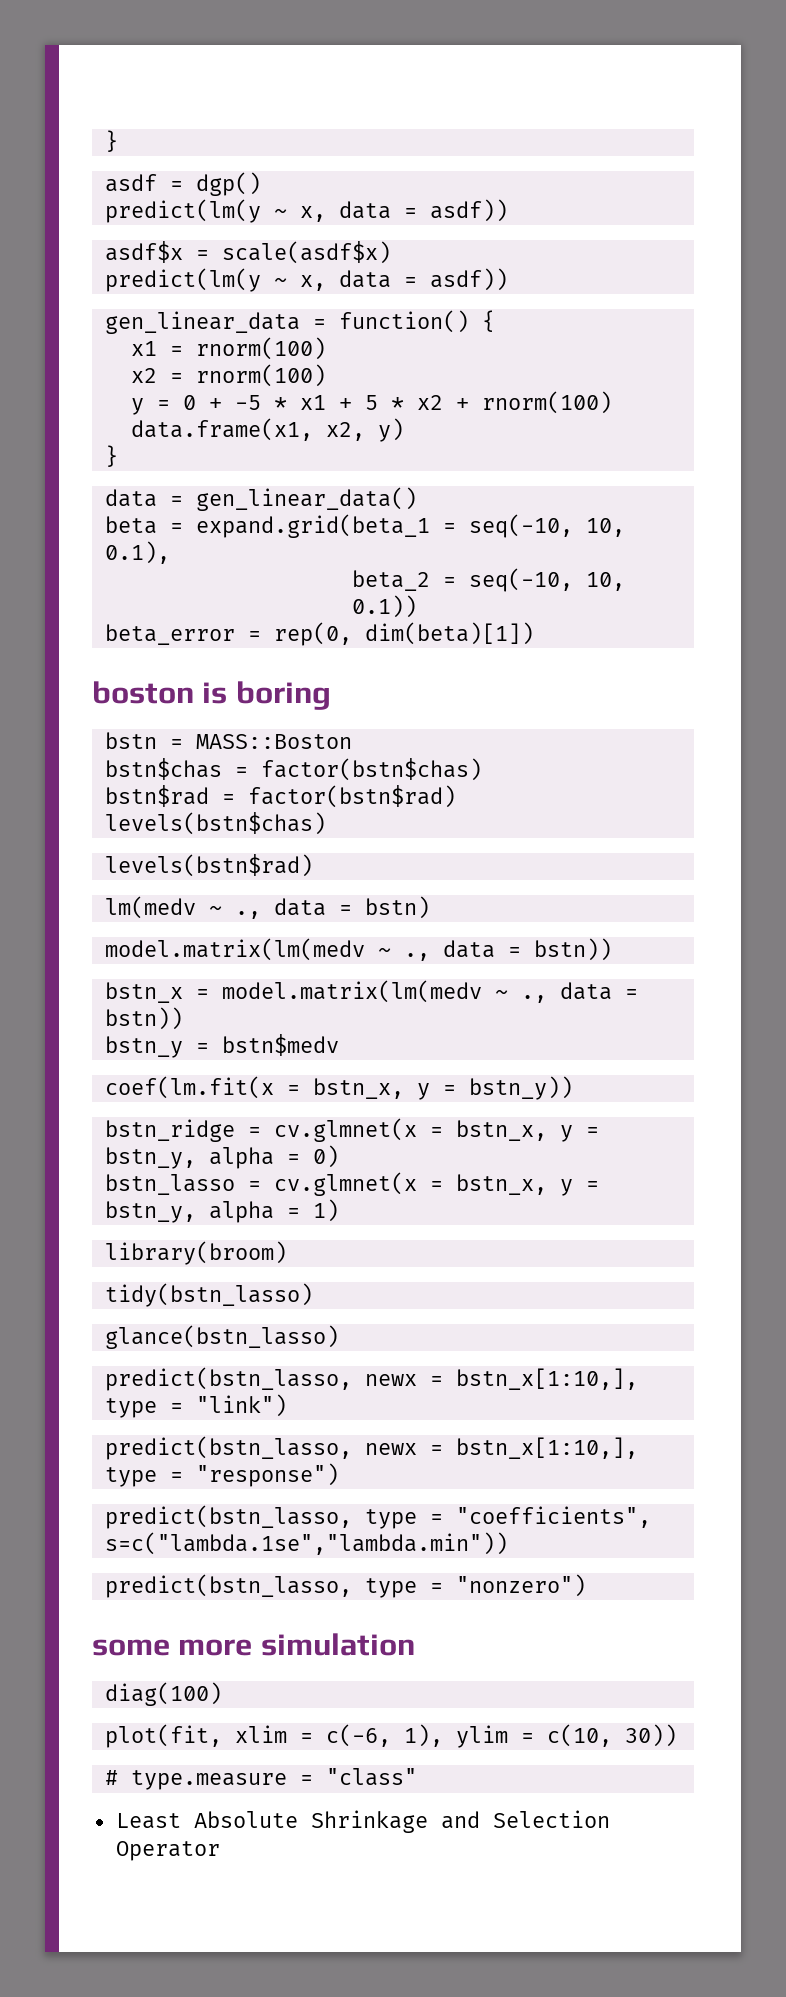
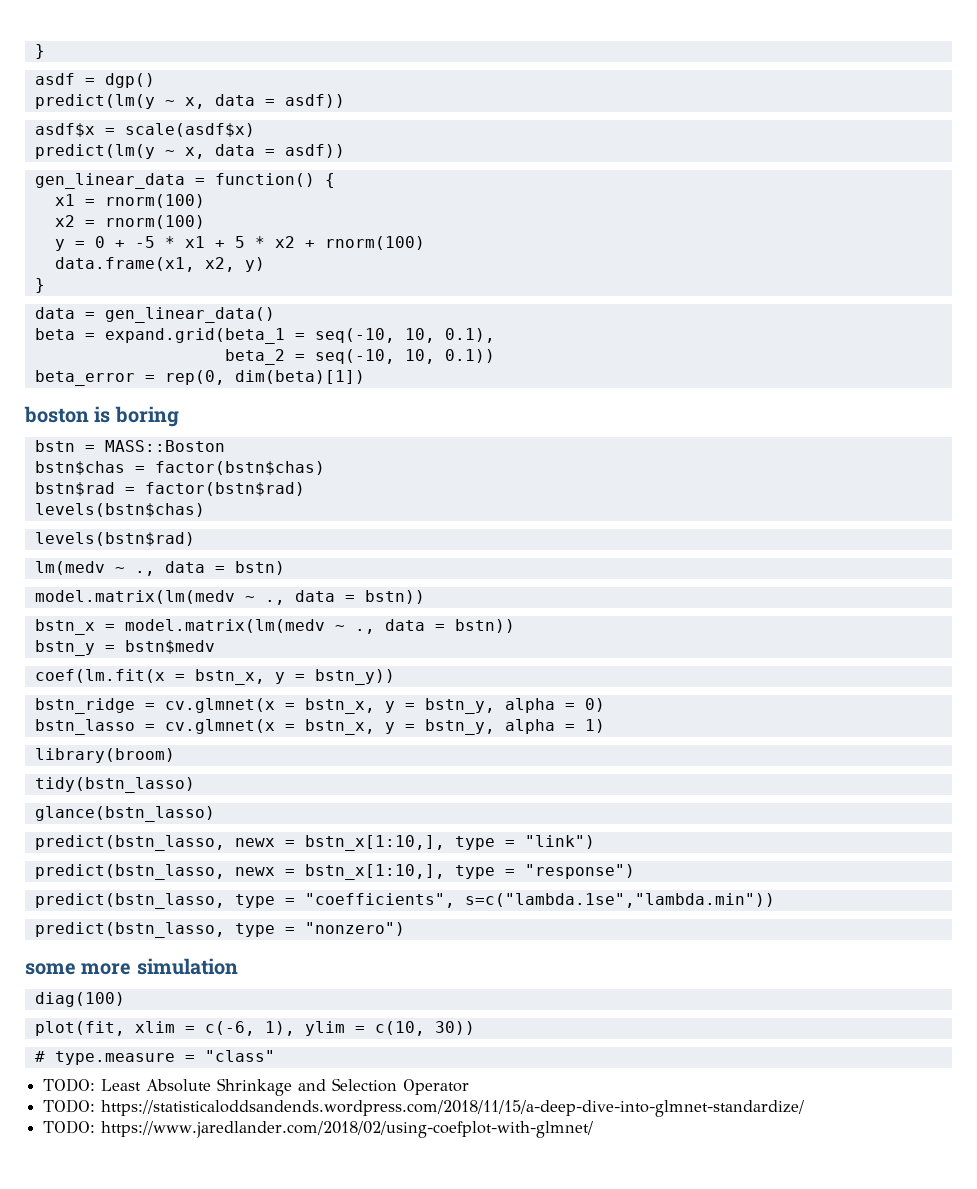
(417, 1777) none -> [43,1078,96,1092] TODO:
(220, 1851) none -> [43,1099,805,1117] [43,1120,594,1138] // TODO: https://statisticaloddsandends.wordpress.com/2018/11/15/a-deep-dive-into-glmnet-standardize/ // TODO: https://www.jaredlander.com/2018/02/using-coefplot-with-glmnet/

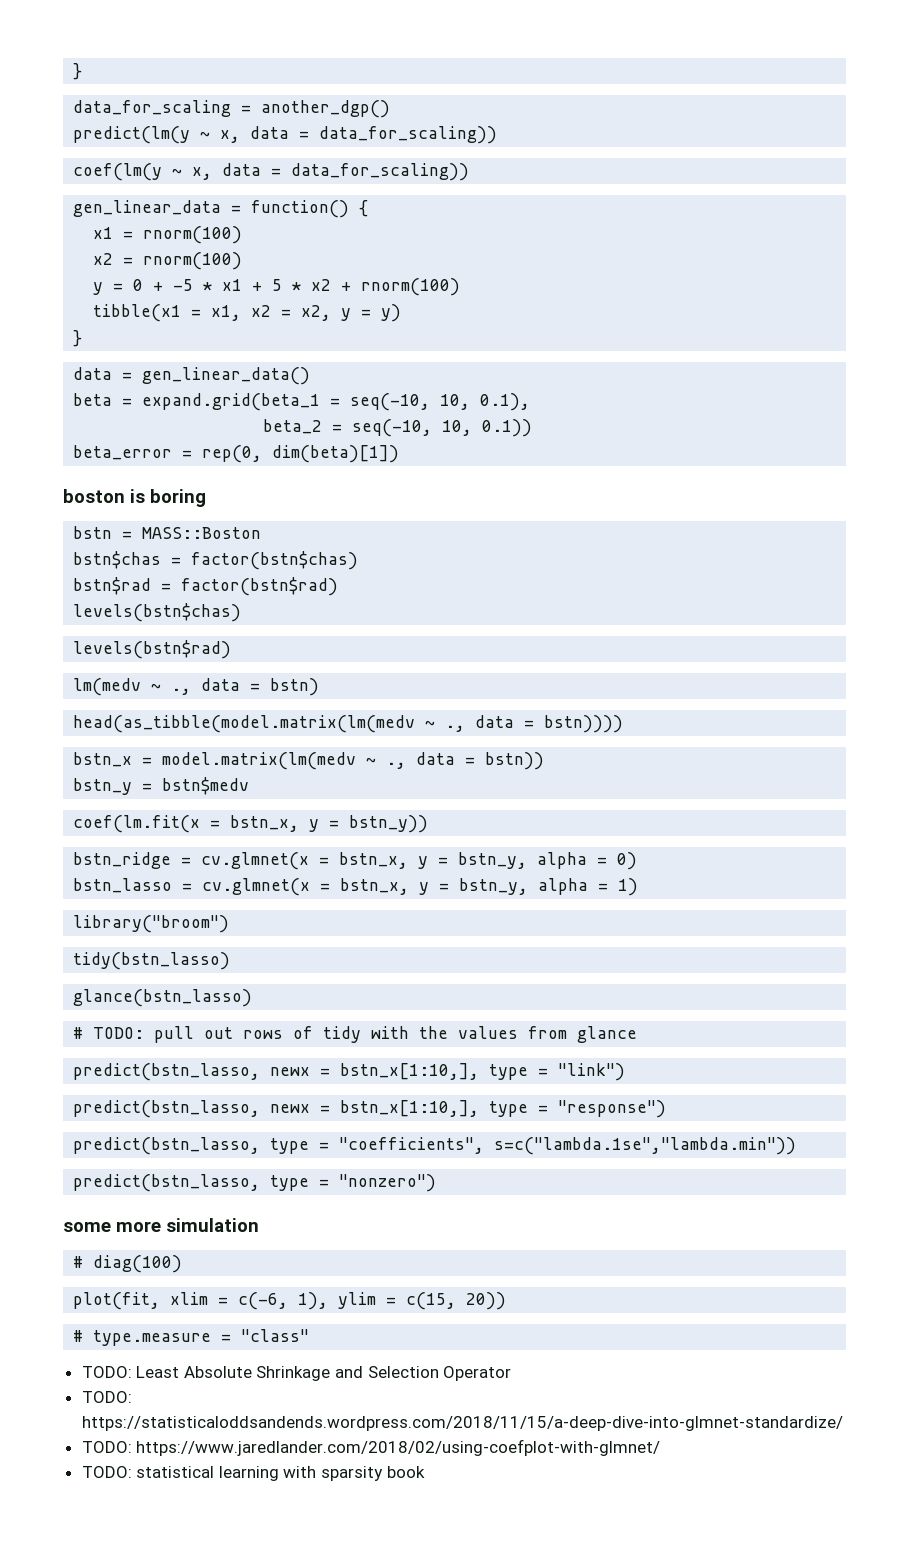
[34,44,45,59] [34,73,155,88] [34,94,345,109] [34,123,255,137] [34,144,345,159] } // asdf = dgp() // predict(lm(y ~ x, data = asdf)) // asdf$x = scale(asdf$x) // predict(lm(y ~ x, data = asdf)) -> [73,63,83,80] [73,100,391,118] [73,126,498,144] [73,163,470,181] } // data_for_scaling = another_dgp() // predict(lm(y ~ x, data = data_for_scaling)) // coef(lm(y ~ x, data = data_for_scaling))
[54,257,235,272] data.frame(x1, x2, -> [93,304,372,322] tibble(x1 = x1, x2 = x2, y =
[34,590,425,605] model.matrix(lm(medv ~ ., data = bstn)) -> [73,715,624,733] head(as_tibble(model.matrix(lm(medv ~ ., data = bstn))))
[34,748,175,763] library(broom) -> [73,915,230,933] library("broom")
(215, 814) none -> [73,1026,638,1043] // # TODO: pull out rows of tidy with the values from glance
(238, 966) none -> [73,1256,84,1268] #
[374,1021,475,1036] c(10, 30)) -> [406,1292,507,1310] c(15, 20))
(594, 1129) none -> [81,1466,425,1481] // TODO: statistical learning with sparsity book

